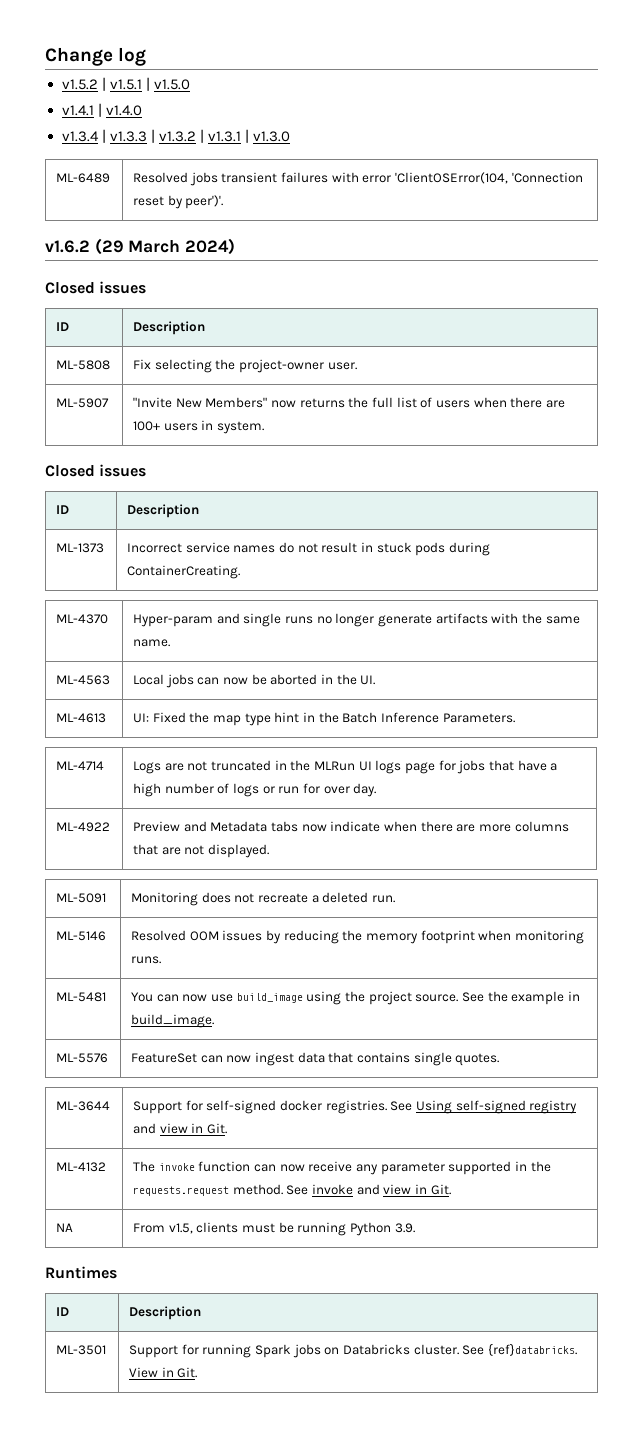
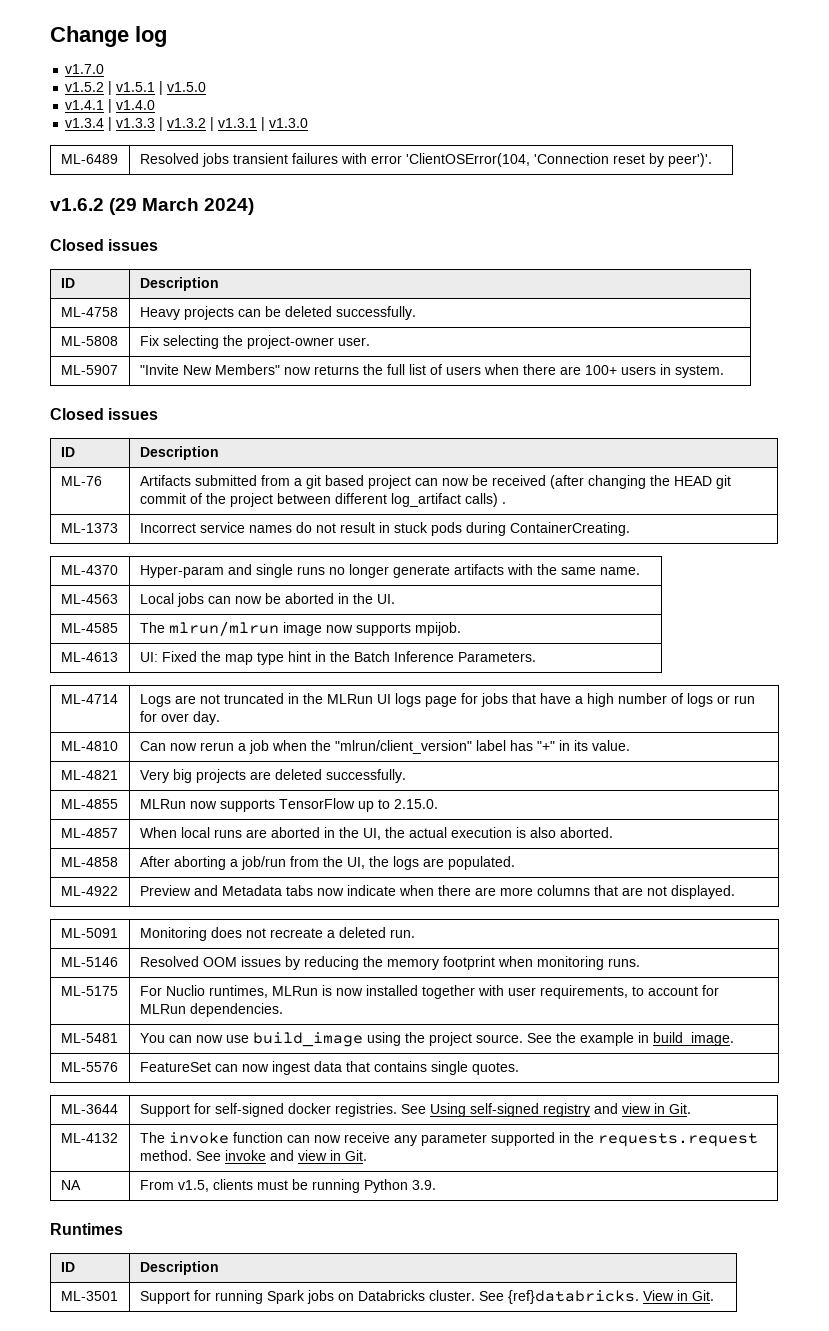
(147, 56) none -> [65,64,105,74] // v1.7.0
(206, 328) none -> [60,307,118,317] [139,306,416,320] // ML-4758 | Heavy projects can be deleted successfully.
(200, 511) none -> [60,476,102,486] [139,475,731,489] [139,493,506,507] // ML-76 | Artifacts submitted from a git based project can now be received (after changing the HEAD git commit of the project between different log_artifact calls) .
(376, 680) none -> [60,623,118,633] [139,621,461,636] // ML-4585 | The mlrun/mlrun image now supports mpijob.
(377, 790) none -> [60,741,118,751] [139,740,630,754] [60,770,118,780] [139,769,406,783] [60,799,118,809] [139,798,438,812] [60,828,118,838] [139,827,613,840] [60,857,118,867] [139,856,515,870] // ML-4810 | Can now rerun a job when the "mlrun/client_version" label has "+" in its value. // ML-4821 | Very big projects are deleted successfully. // ML-4855 | MLRun now supports TensorFlow up to 2.15.0. // ML-4857 | When local runs are aborted in the UI, the actual execution is also aborted. // ML-4858 | After aborting a job/run from the UI, the logs are populated.
(162, 960) none -> [60,986,118,996] [139,985,719,999] [139,1003,283,1017] // ML-5175 | For Nuclio runtimes, MLRun is now installed together with user requirements, to account for MLRun dependencies.

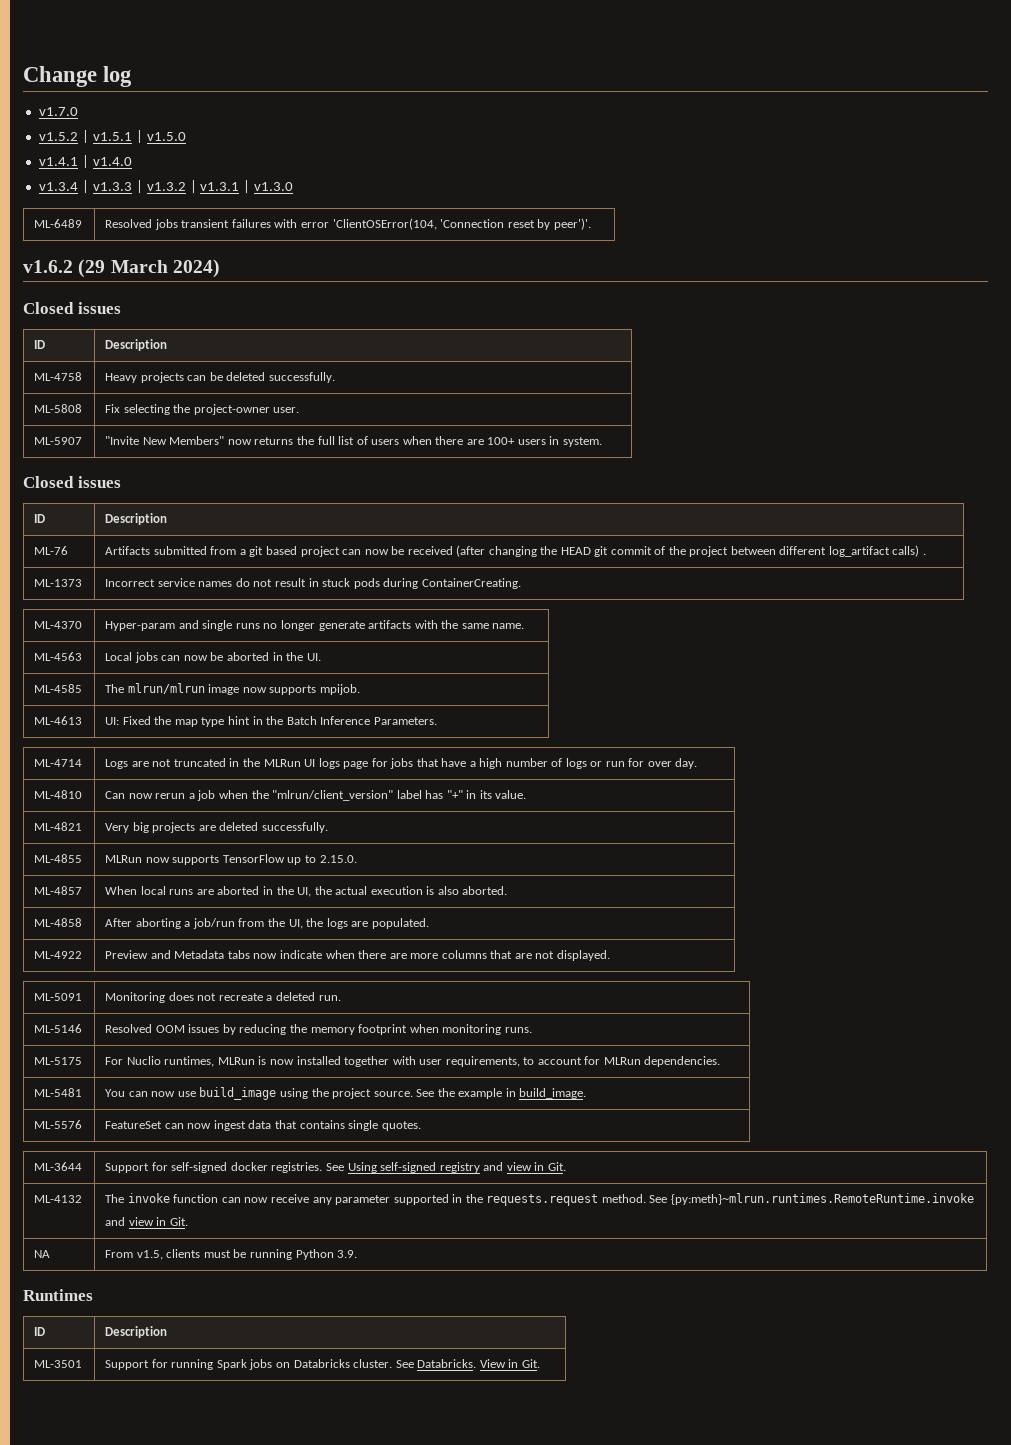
[224,1150,266,1161] invoke -> [670,1193,974,1205] {py:meth}~mlrun.runtimes.RemoteRuntime.invoke
[507,1290,639,1304] {ref}databricks. -> [417,1359,477,1368] Databricks.

